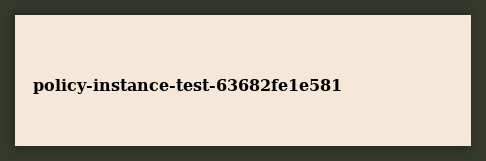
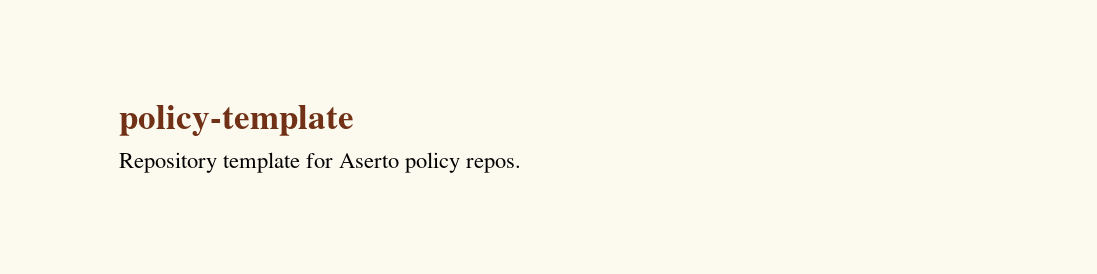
[33,79,342,94] policy-instance-test-63682fe1e581 -> [119,105,354,136] [119,152,522,173] policy-template // Repository template for Aserto policy repos.

